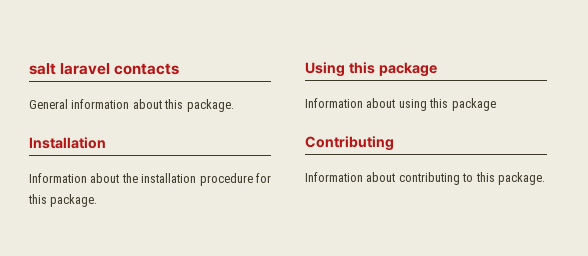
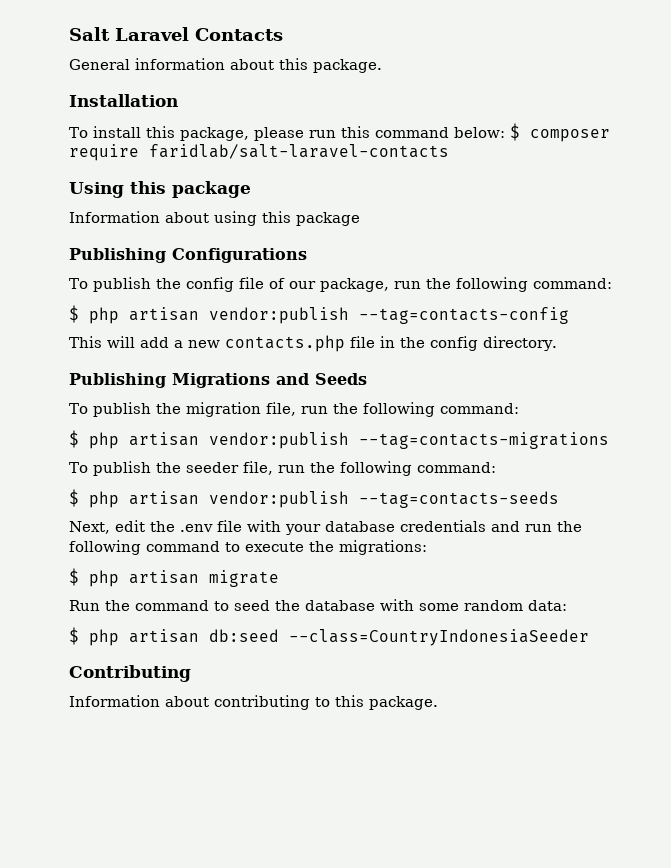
[29,63,180,75] salt laravel contacts -> [69,27,283,41] Salt Laravel Contacts
[29,173,271,186] [28,194,98,207] Information about the installation procedure for this package. -> [69,123,610,142] [69,144,449,161] To install this package, please run this command below: $ composer require faridlab/salt-laravel-contacts
(496, 104) none -> [69,248,307,263] [69,277,612,292] [69,305,569,324] [69,335,557,352] [69,373,367,388] [69,402,519,417] [69,430,609,449] [69,461,496,476] [69,489,559,508] [69,520,582,535] [69,540,427,555] [69,568,279,587] [69,599,567,611] [69,627,589,646] // Publishing Configurations // To publish the config file of our package, run the following command: // $ php artisan vendor:publish --tag=contacts-config // This will add a new contacts.php file in the config directory. // Publishing Migrations and Seeds // To publish the migration file, run the following command: // $ php artisan vendor:publish --tag=contacts-migrations // To publish the seeder file, run the following command: // $ php artisan vendor:publish --tag=contacts-seeds // Next, edit the .env file with your database credentials and run the following command to execute the migrations: // $ php artisan migrate // Run the command to seed the database with some random data: // $ php artisan db:seed --class=CountryIndonesiaSeeder

